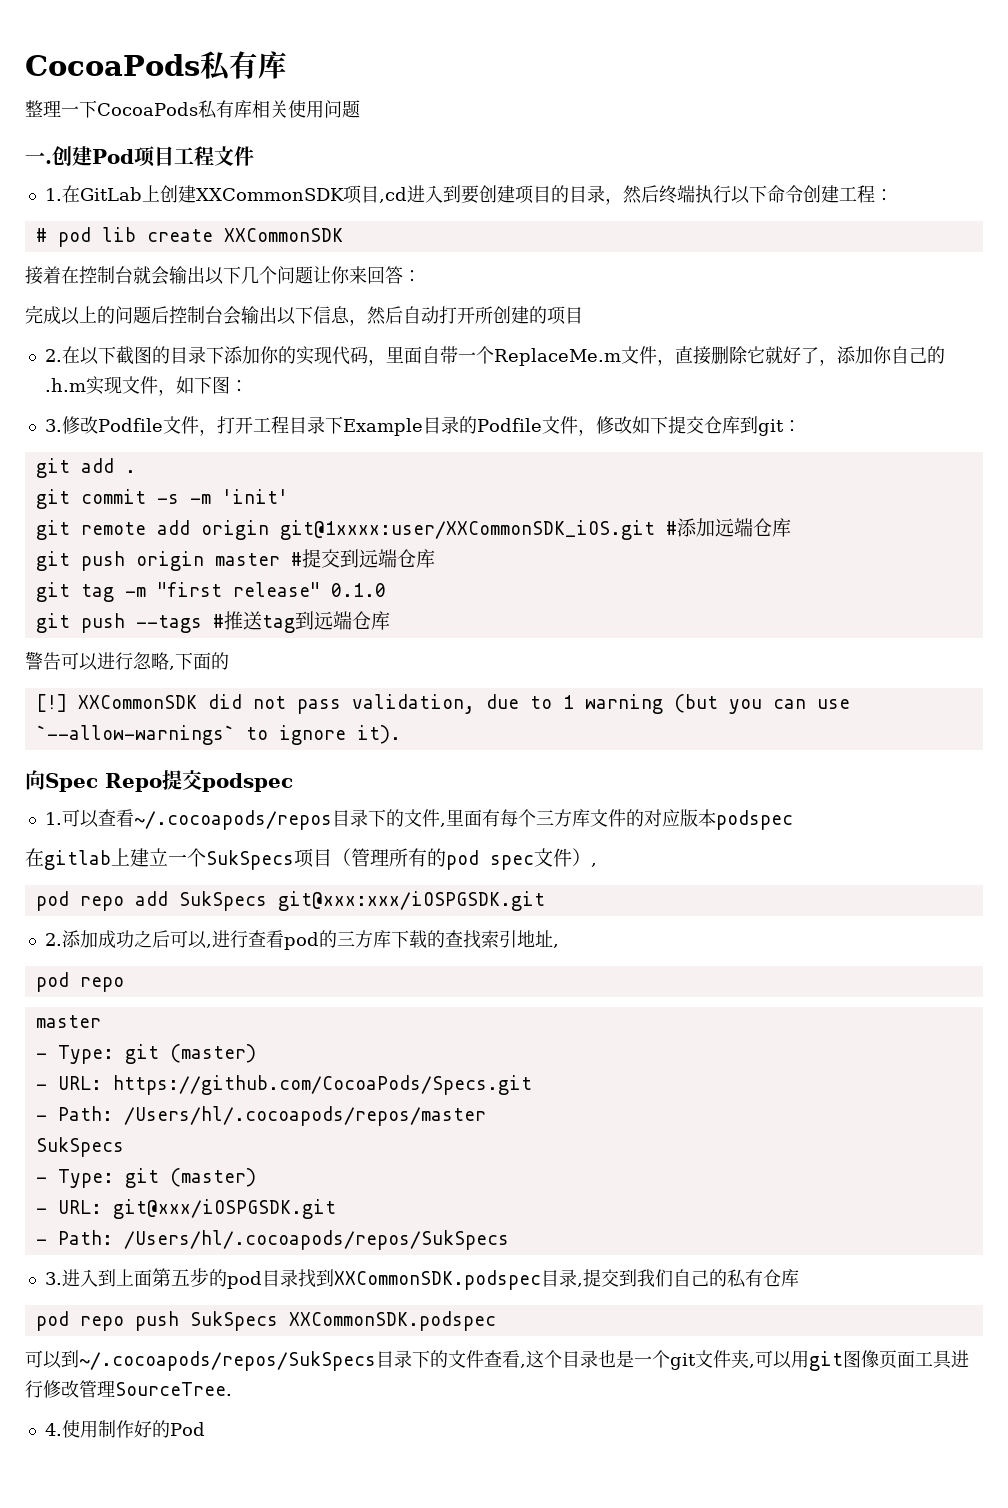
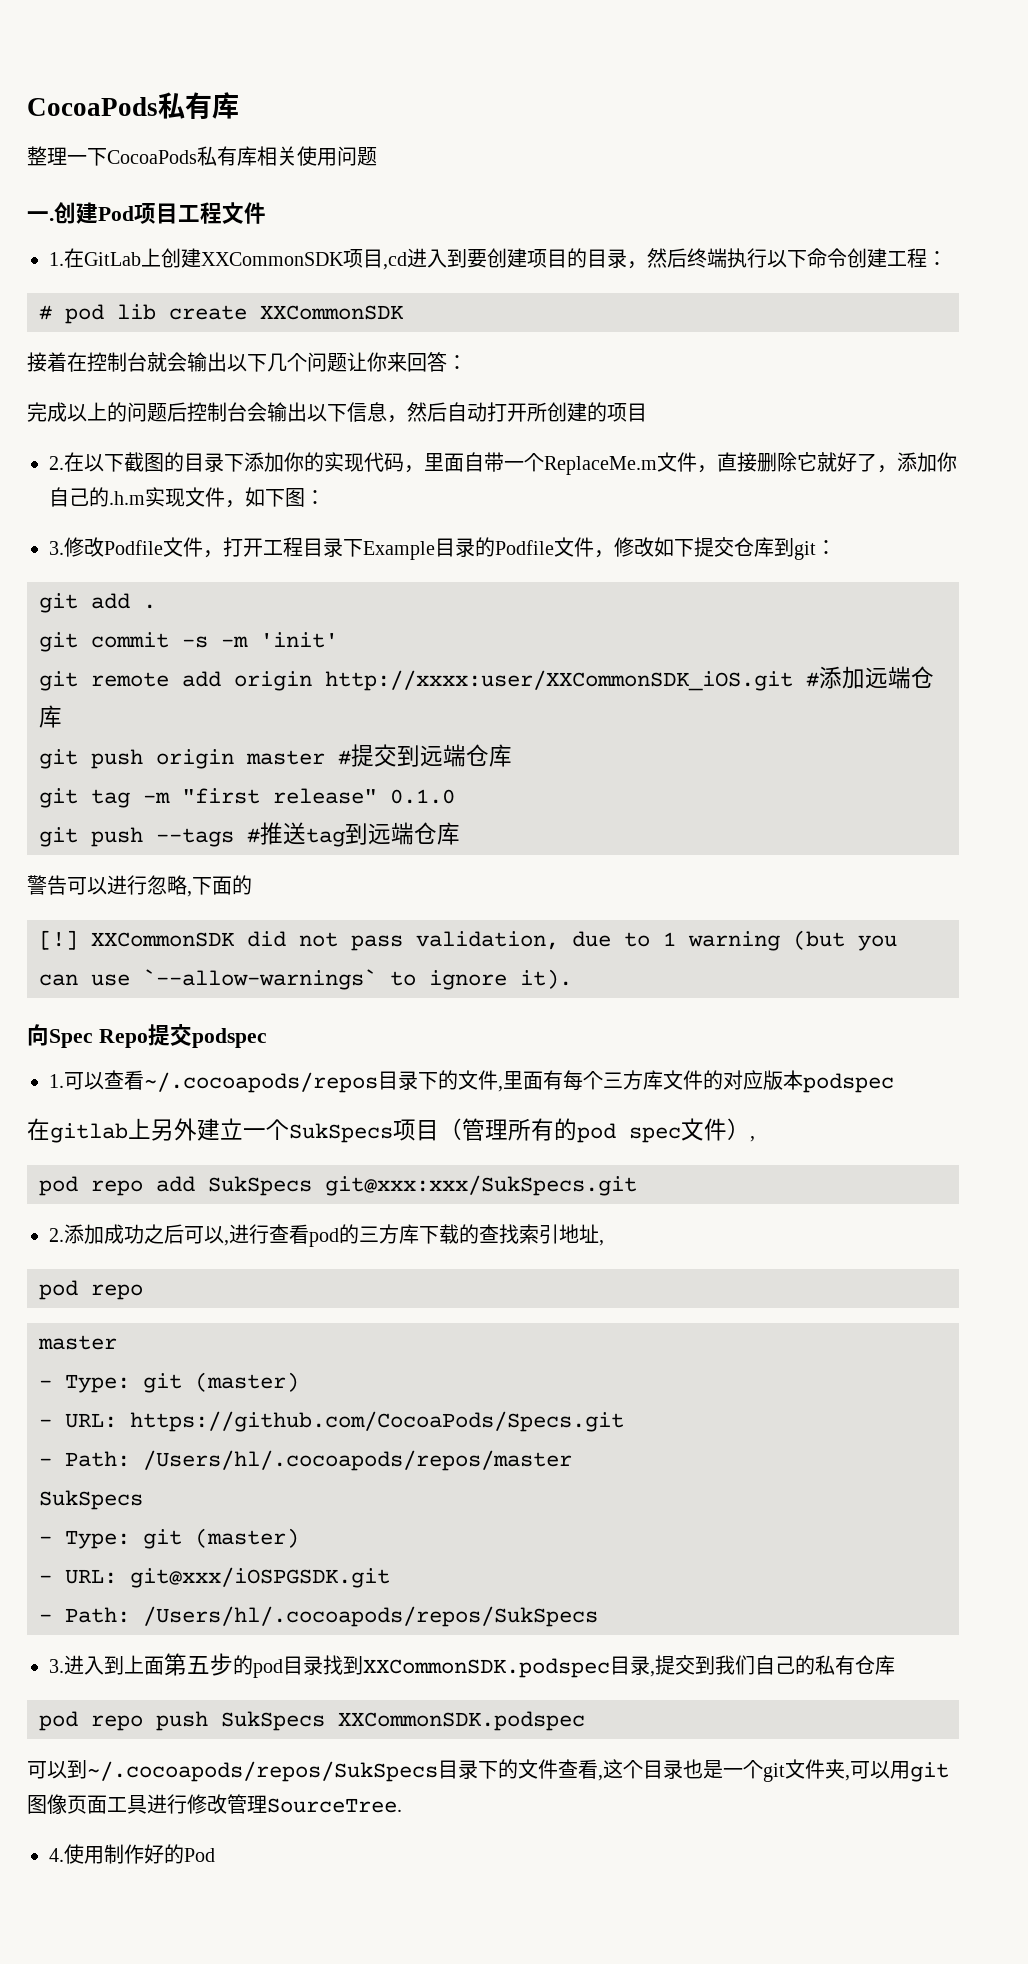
[279,520,655,540] git@1xxxx:user/XXCommonSDK_iOS.git -> [325,670,793,691] http://xxxx:user/XXCommonSDK_iOS.git
(130, 857) none -> [151,1118,197,1141] 另外
[277,891,545,911] git@xxx:xxx/iOSPGSDK.git -> [325,1175,637,1196] git@xxx:xxx/SukSpecs.git

